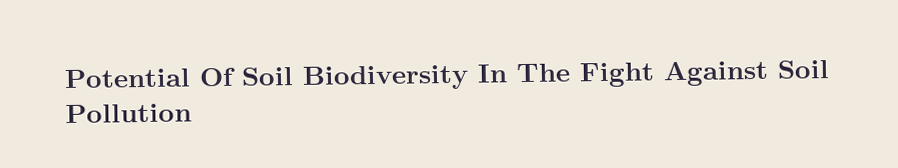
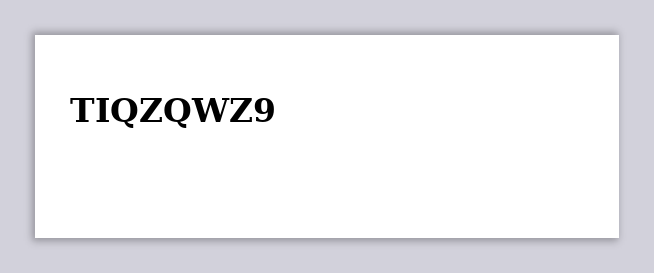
[64,59,829,91] [65,103,192,124] Potential Of Soil Biodiversity In The Fight Against Soil Pollution -> [70,98,276,128] TIQZQWZ9

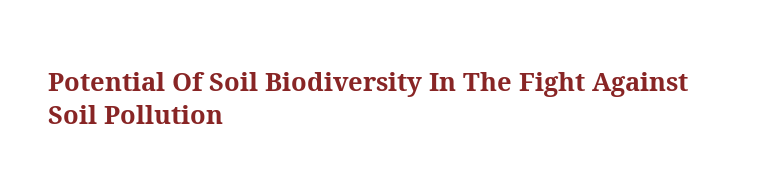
[70,98,276,128] TIQZQWZ9 -> [48,72,688,97] [48,105,223,124] Potential Of Soil Biodiversity In The Fight Against Soil Pollution

